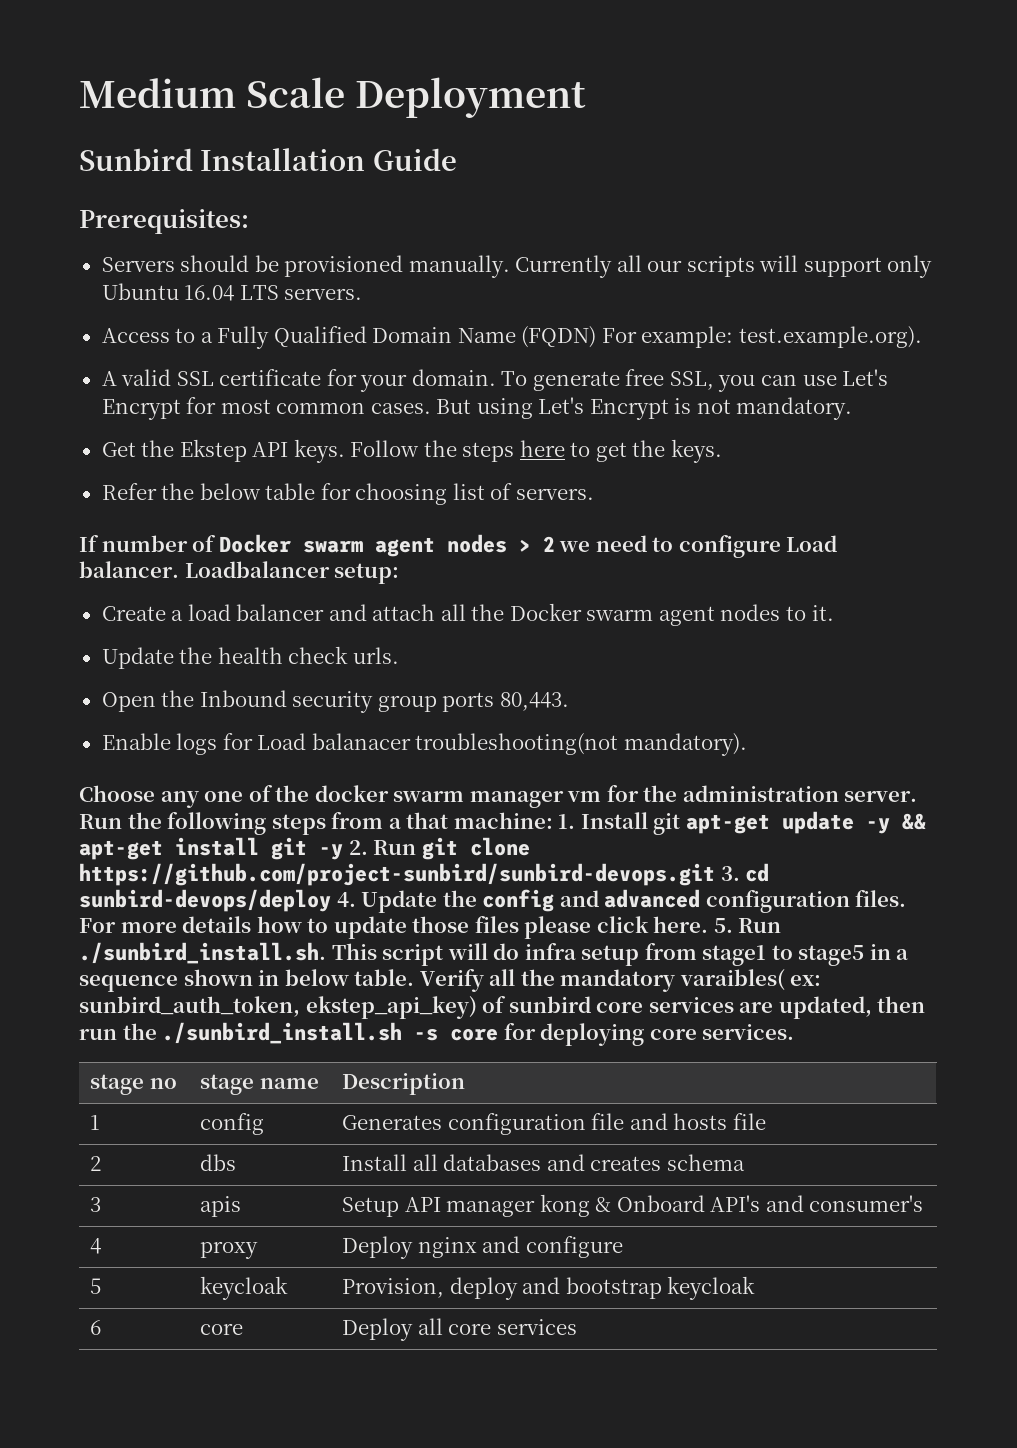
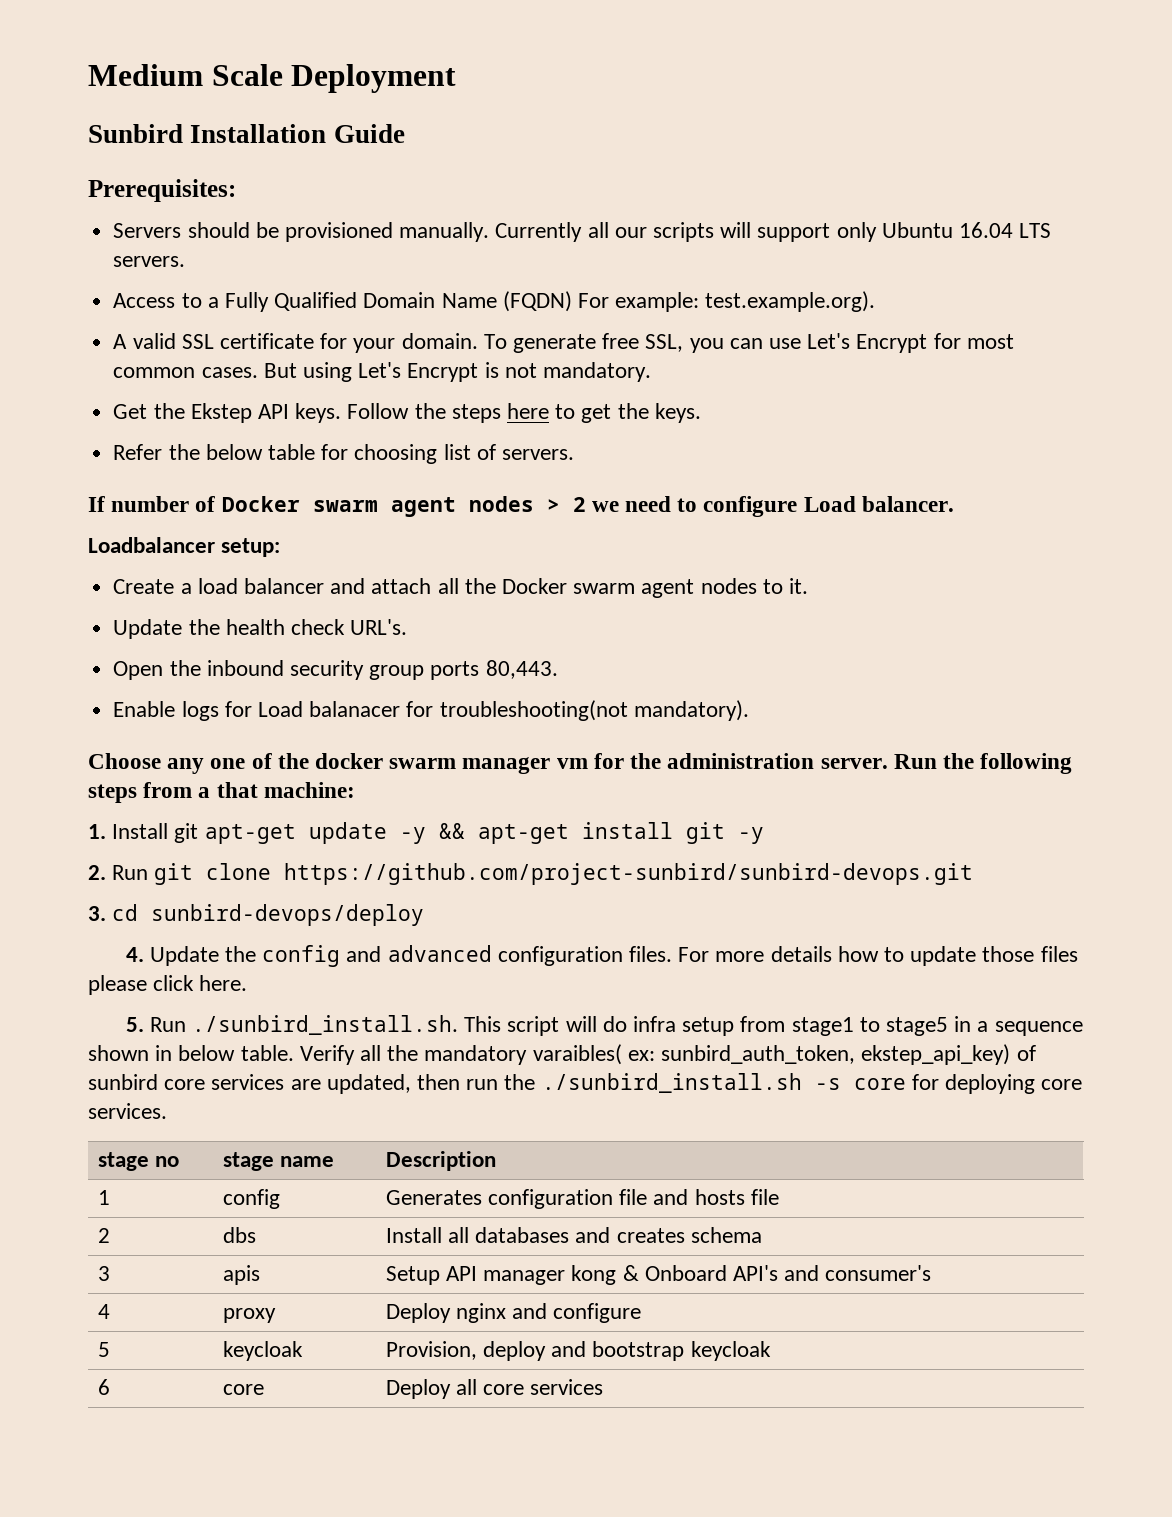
(179, 569) none -> (954, 504) //
[352,647,399,664] urls. -> [350,619,408,635] URL's.
[199,690,287,707] Inbound -> [206,660,284,676] inbound
(411, 741) none -> [406,701,434,717] for
(553, 820) none -> (355, 790) //
(343, 852) none -> (764, 835) //
(715, 874) none -> (974, 874) //
(331, 900) none -> (425, 915) //
(709, 924) none -> (248, 983) //

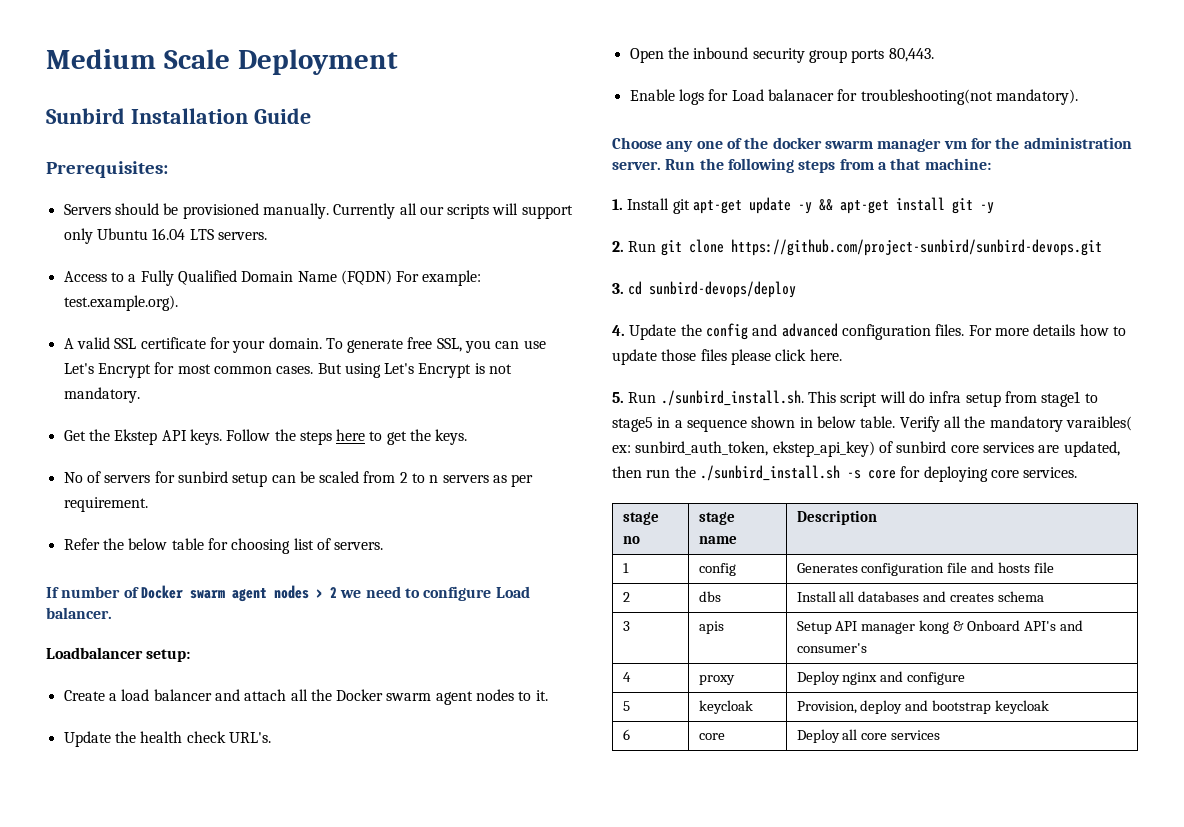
(701, 413) none -> [63,471,534,487] [63,497,148,512] // No of servers for sunbird setup can be scaled from 2 to n servers as per requirement.

